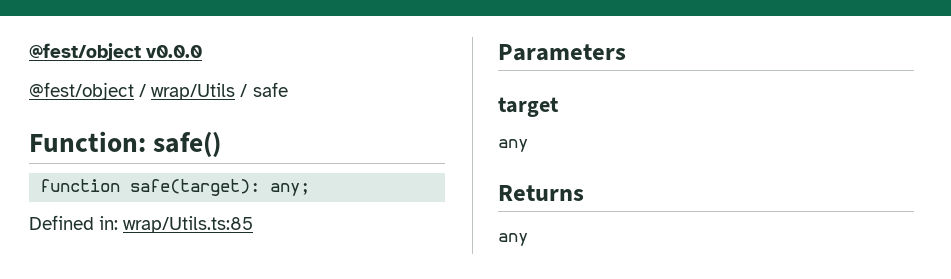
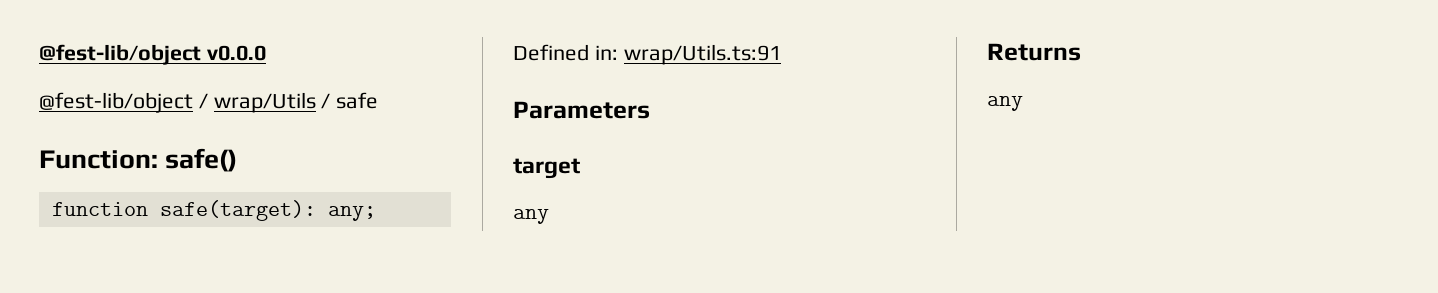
[29,43,141,61] @fest/object -> [39,44,201,65] @fest-lib/object
[29,82,134,100] @fest/object -> [39,92,193,113] @fest-lib/object
[123,216,254,233] wrap/Utils.ts:85 -> [623,44,781,65] wrap/Utils.ts:91

